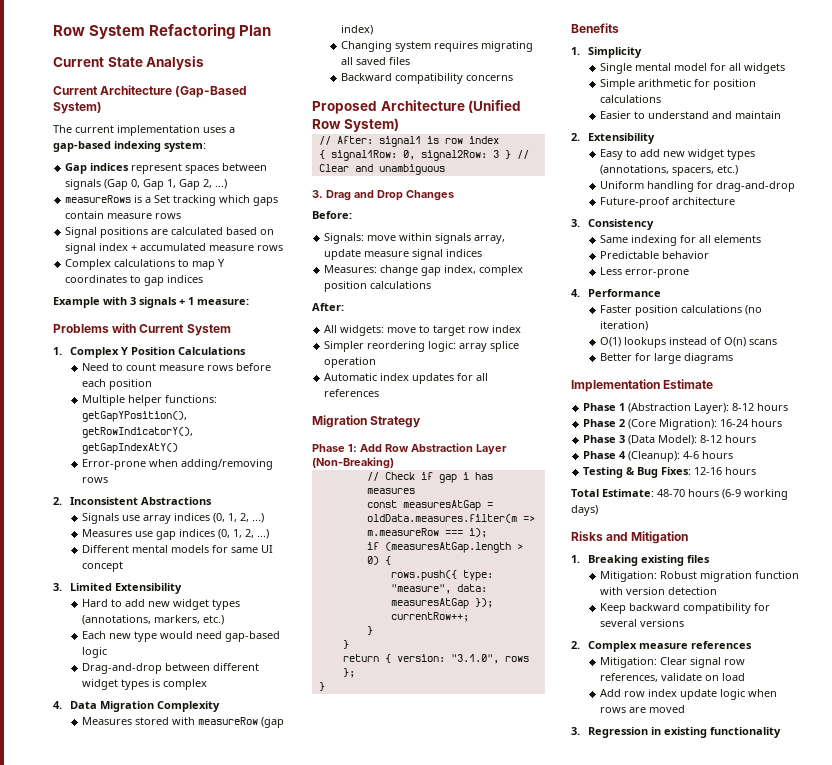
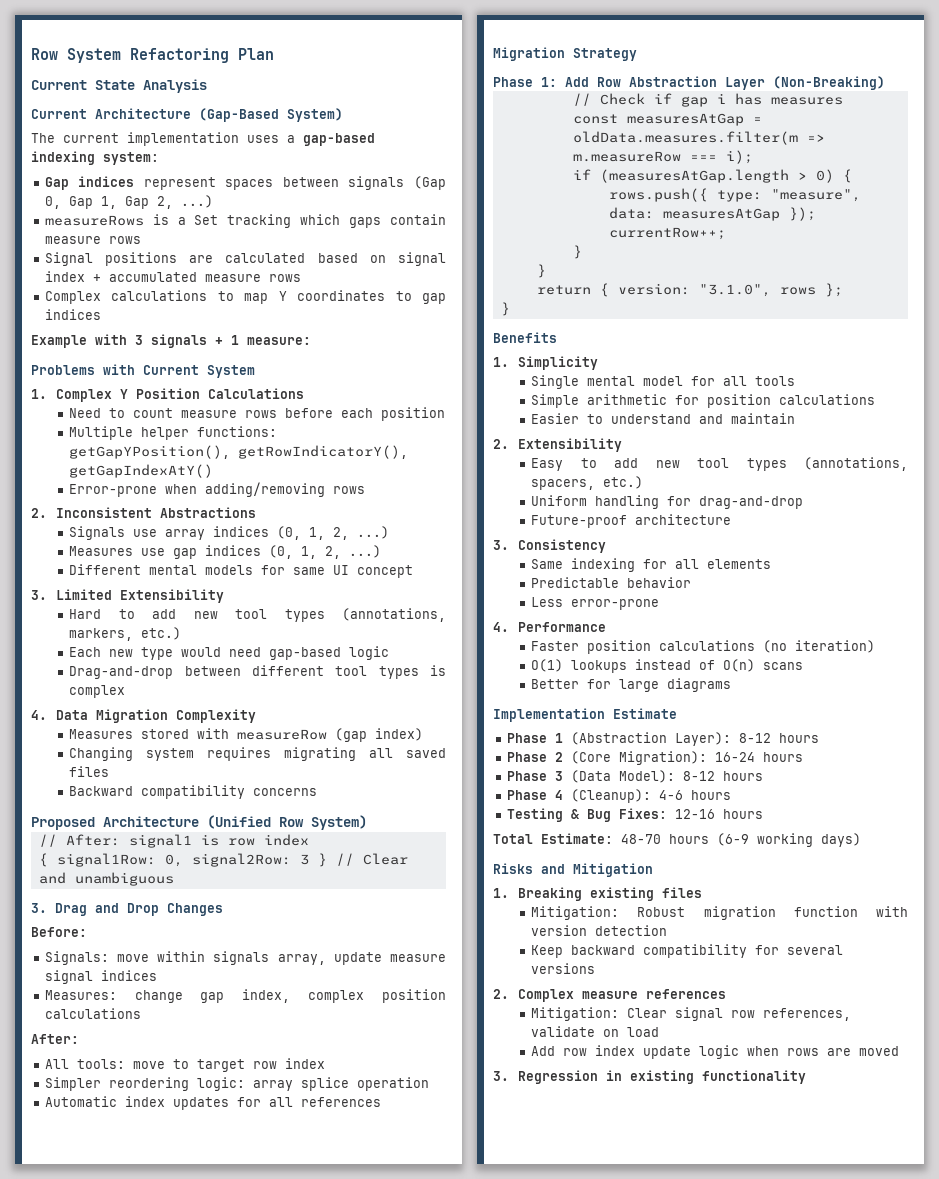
[172,599,209,610] widget -> [235,609,268,619] tool
[81,679,118,690] widget -> [335,666,368,676] tool
[340,325,385,336] widgets: -> [76,1059,125,1069] tools:
[743,63,785,74] widgets -> [755,376,796,386] tools
[687,149,724,160] widget -> [697,458,730,468] tool

